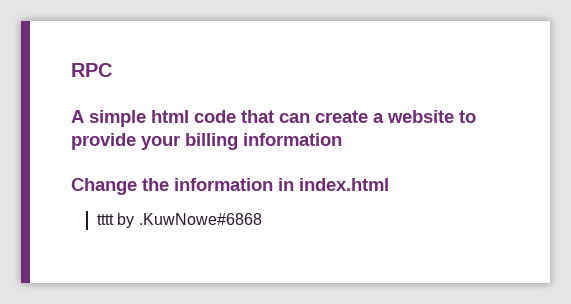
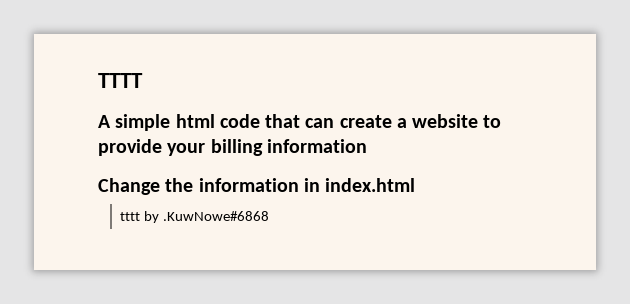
[71,63,112,77] RPC -> [98,73,143,88] TTTT

